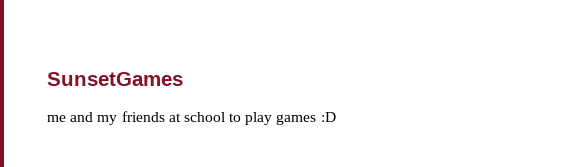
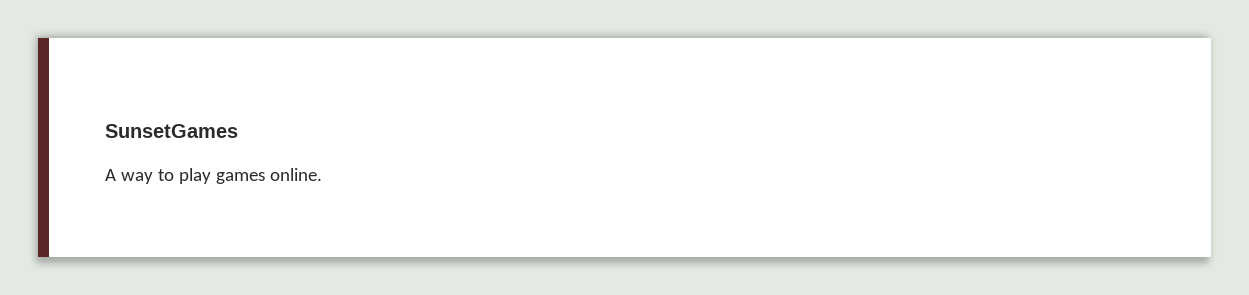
[47,111,225,125] me and my friends at school -> [105,169,153,184] A way
[320,112,336,122] :D -> [269,168,322,181] online.

